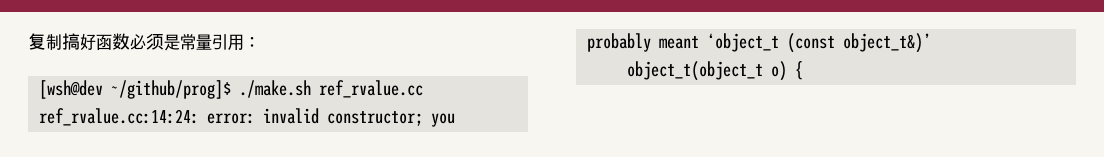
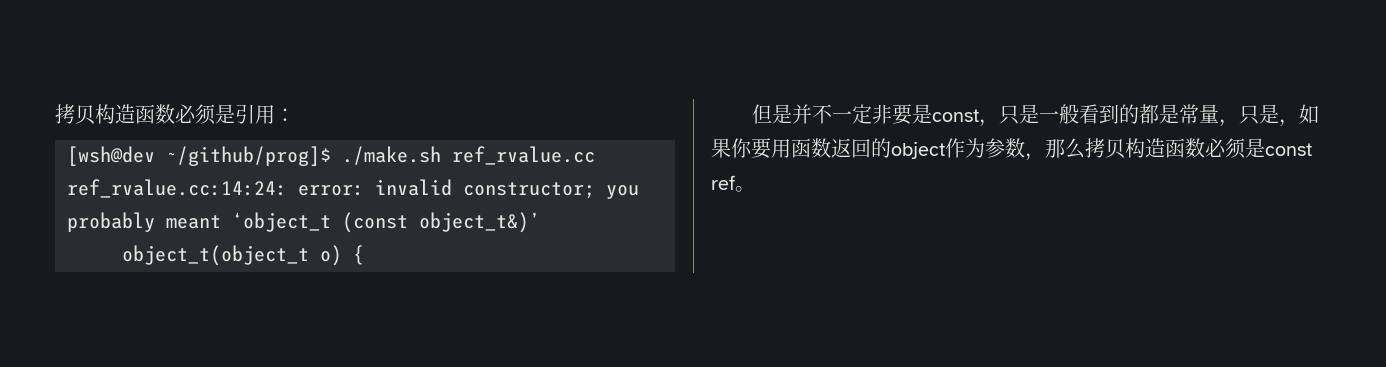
[28,33,212,51] 复制搞好函数必须是常量 -> [55,104,235,125] 拷贝构造函数必须是
(803, 70) none -> [752,104,1320,127] [711,138,1312,161] [711,175,755,192] // 但是并不一定非要是const，只是一般看到的都是常量，只是，如果你要用函数返回的object作为参数，那么拷贝构造函数必须是const ref。

